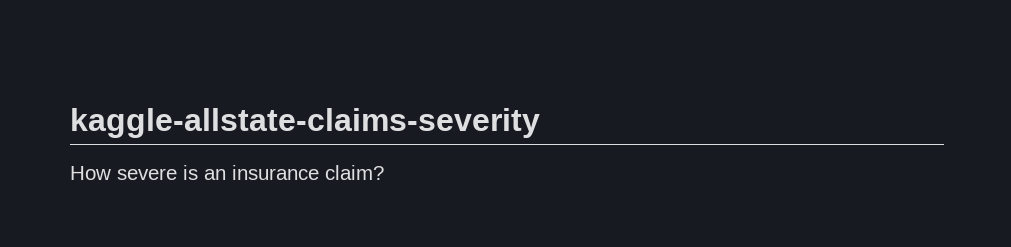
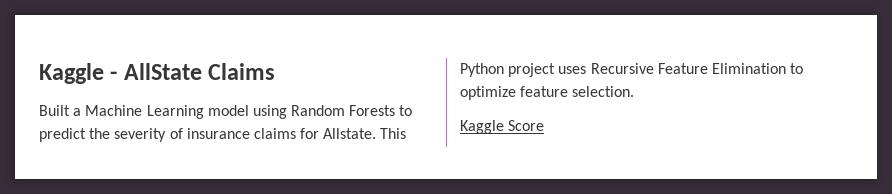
[70,108,540,138] [70,165,384,180] kaggle-allstate-claims-severity // How severe is an insurance claim? -> [39,63,276,84] [39,105,413,119] [39,128,407,142] [460,63,804,77] [460,86,635,100] [460,120,545,134] Kaggle - AllState Claims // Built a Machine Learning model using Random Forests to predict the severity of insurance claims for Allstate. This Python project uses Recursive Feature Elimination to optimize feature selection. // Kaggle Score

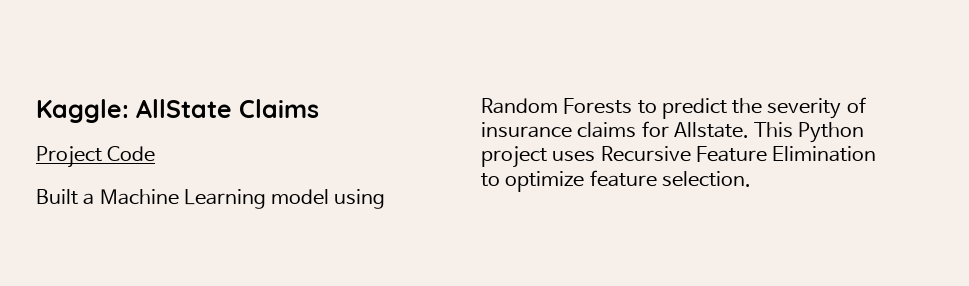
[39,63,118,84] Kaggle - -> [36,99,129,123] Kaggle:
(276, 71) none -> [36,146,156,168] // Project Code
[460,120,545,134] // Kaggle Score -> (751, 179) none

